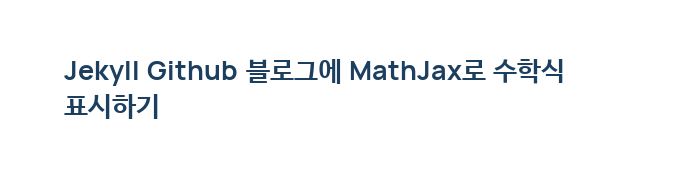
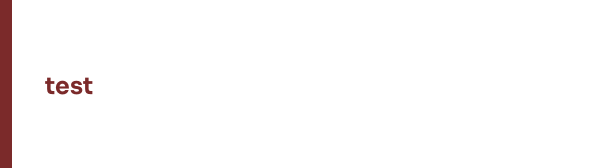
[64,59,566,86] [64,94,160,119] Jekyll Github 블로그에 MathJax로 수학식 표시하기 -> [45,77,93,95] test

